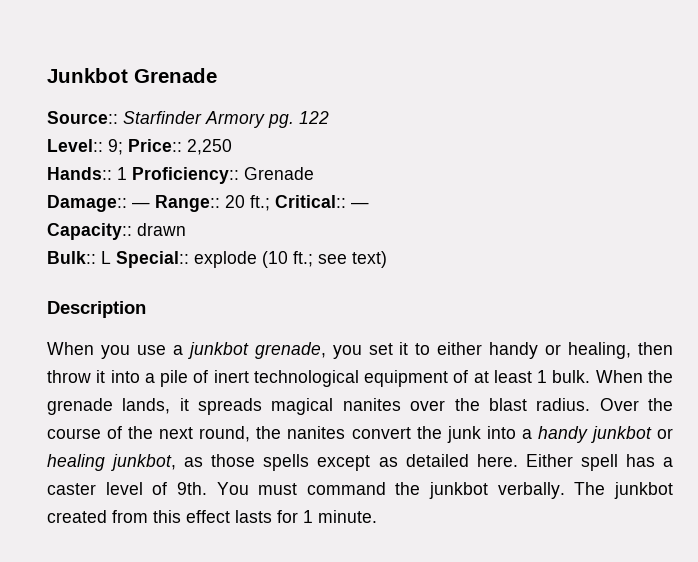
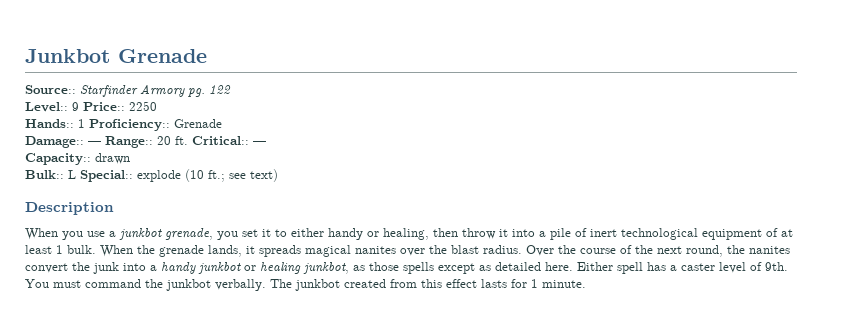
[108,139,232,155] 9; Price:: 2,250 -> [72,101,157,111] 9 Price:: 2250
[250,195,270,211] ft.; -> [175,136,188,145] ft.

